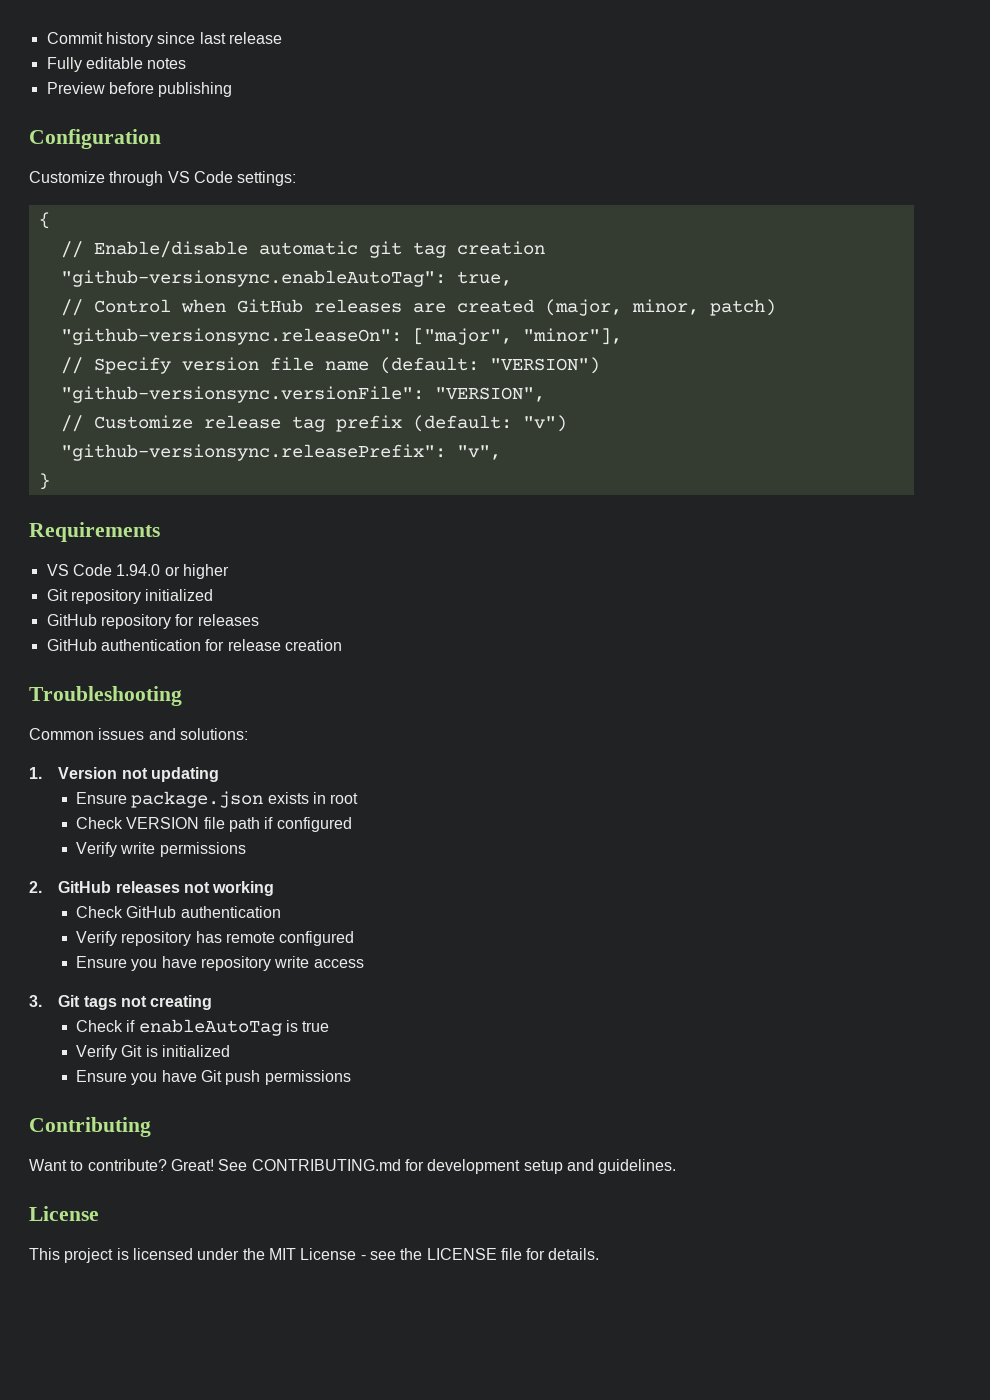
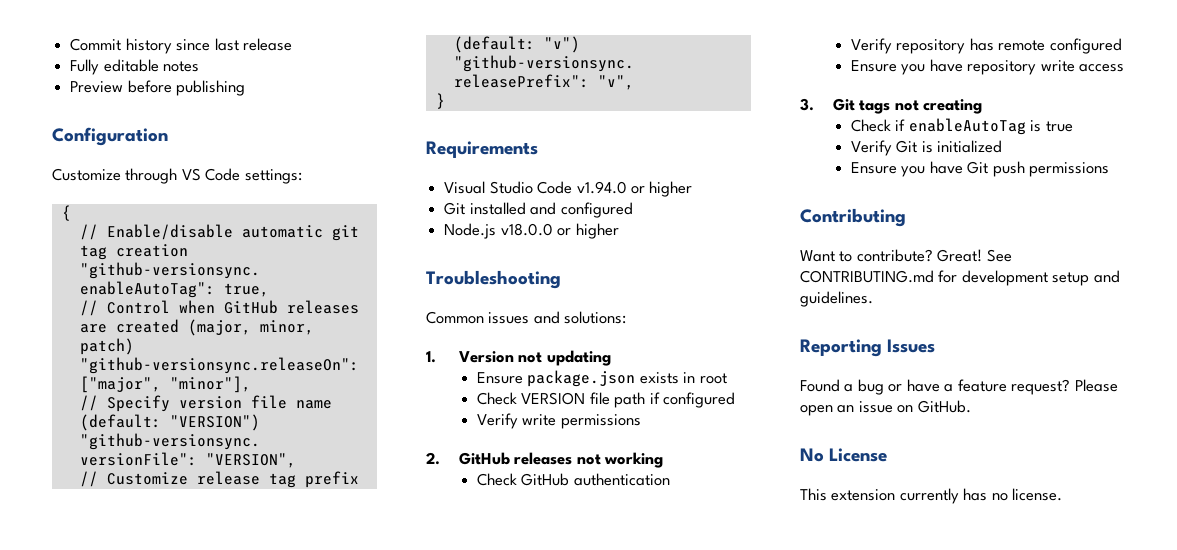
[46,564,161,576] VS Code 1.94.0 -> [444,181,627,194] Visual Studio Code v1.94.0
[70,589,214,604] [46,614,259,629] [46,639,342,651] repository initialized // GitHub repository for releases // GitHub authentication for release creation -> [469,202,633,218] [444,223,619,239] installed and configured // Node.js v18.0.0 or higher
[29,1206,99,1221] [29,1248,600,1263] License // This project is licensed under the MIT License - see the LICENSE file for details. -> [800,339,936,357] [800,379,1118,395] [800,400,971,416] [800,448,888,462] [800,488,1063,504] Reporting Issues // Found a bug or have a feature request? Please open an issue on GitHub. // No License // This extension currently has no license.

